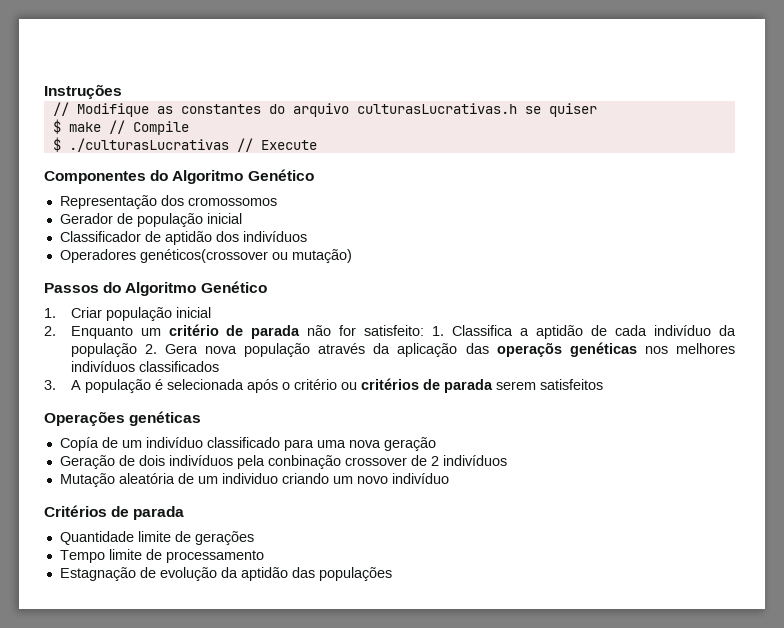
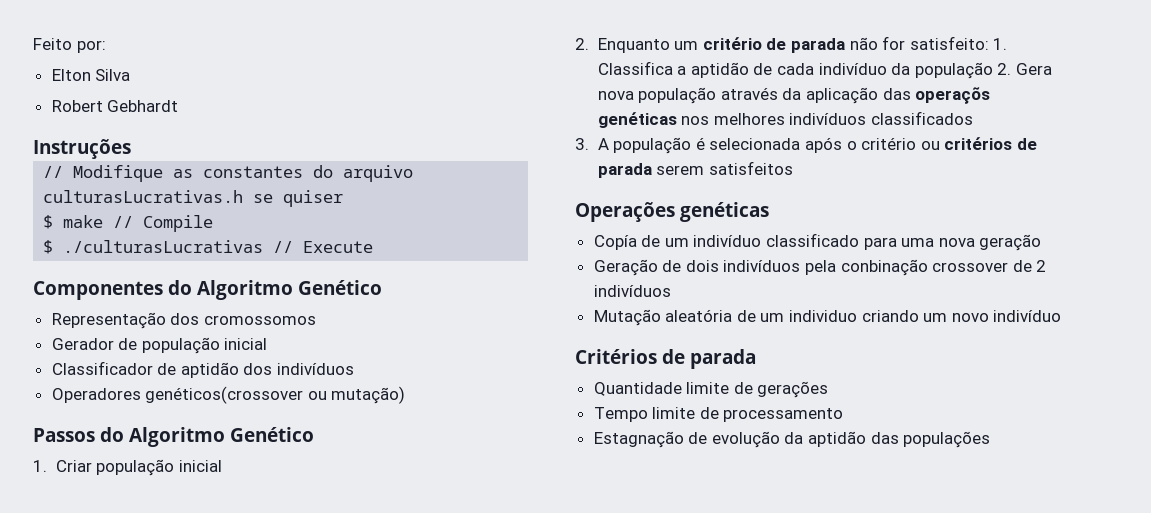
(44, 91) none -> [33,38,106,53] [51,69,131,81] [51,100,179,112] Feito por: // Elton Silva // Robert Gebhardt //

